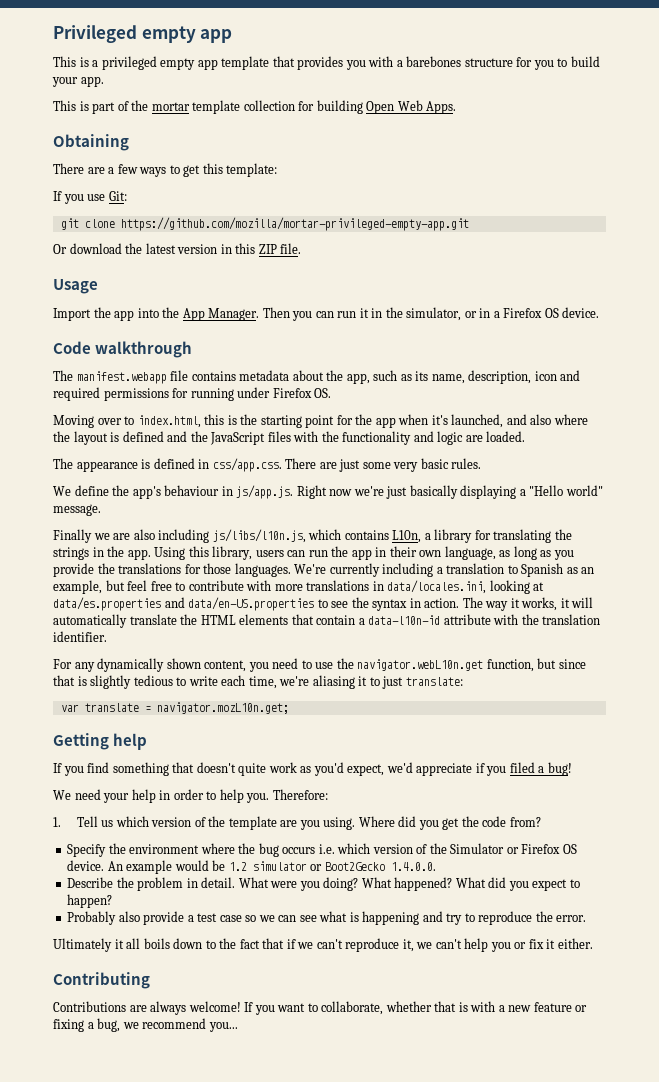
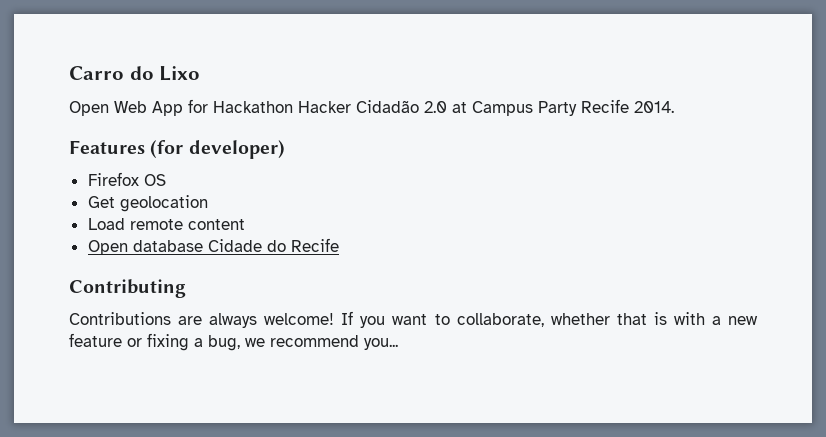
[53,25,233,43] [53,56,600,70] [52,76,104,87] [53,100,457,114] [53,134,129,151] [53,163,278,177] [53,191,127,204] [60,217,469,231] [53,243,302,254] [53,279,98,294] [53,307,600,321] [53,341,193,358] [53,370,581,384] [53,387,332,401] [53,414,588,428] [53,431,526,445] [53,458,482,472] [53,485,603,499] [53,504,101,516] [53,529,572,543] [53,546,574,560] [53,563,595,577] [53,580,545,594] [53,597,594,611] [53,614,601,628] [53,631,107,642] [53,658,586,672] [53,675,463,689] [60,702,289,714] [53,733,148,750] [53,762,572,776] [53,789,328,803] [53,816,541,830] [67,843,577,857] [67,860,436,874] [67,877,580,891] [67,894,113,908] [67,911,587,925] [53,938,593,952] Privileged empty app // This is a privileged empty app template that provides you with a barebones structure for you to build your app. // This is part of the mortar template collection for building Open Web Apps. // Obtaining // There are a few ways to get this template: // If you use Git: // git clone https://github.com/mozilla/mortar-privileged-empty-app.git // Or download the latest version in this ZIP file. // Usage // Import the app into the App Manager. Then you can run it in the simulator, or in a Firefox OS device. // Code walkthrough // The manifest.webapp file contains metadata about the app, such as its name, description, icon and required permissions for running under Firefox OS. // Moving over to index.html, this is the starting point for the app when it's launched, and also where the layout is defined and the JavaScript files with the functionality and logic are loaded. // The appearance is defined in css/app.css. There are just some very basic rules. // We define the app's behaviour in js/app.js. Right now we're just basically displaying a "Hello world" message. // Finally we are also including js/libs/l10n.js, which contains L10n, a library for translating the strings in the app. Using this library, users can run the app in their own language, as long as you provide the translations for those languages. We're currently including a translation to Spanish as an example, but feel free to contribute with more translations in data/locales.ini, looking at data/es.properties and data/en-US.properties to see the syntax in action. The way it works, it will automatically translate the HTML elements that contain a data-l10n-id attribute with the translation identifier. // For any dynamically shown content, you need to use the navigator.webL10n.get function, but since that is slightly tedious to write each time, we're aliasing it to just translate: // var translate = navigator.mozL10n.get; // Getting help // If you find something that doesn't quite work as you'd expect, we'd appreciate if you filed a bug! // We need your help in order to help you. Therefore: // 1. Tell us which version of the template are you using. Where did you get the code from? // Specify the environment where the bug occurs i.e. which version of the Simulator or Firefox OS device. An example would be 1.2 simulator or Boot2Gecko 1.4.0.0. // Describe the problem in detail. What were you doing? What happened? What did you expect to happen? // Probably also provide a test case so we can see what is happening and try to reproduce the error. // Ultimately it all boils down to the fact that if we can't reproduce it, we can't help you or fix it either. -> [69,66,201,81] [69,99,674,116] [69,140,285,159] [87,172,166,186] [87,195,208,212] [87,218,245,230] [87,238,339,255] Carro do Lixo // Open Web App for Hackathon Hacker Cidadão 2.0 at Campus Party Recife 2014. // Features (for developer) // Firefox OS // Get geolocation // Load remote content // Open database Cidade do Recife

